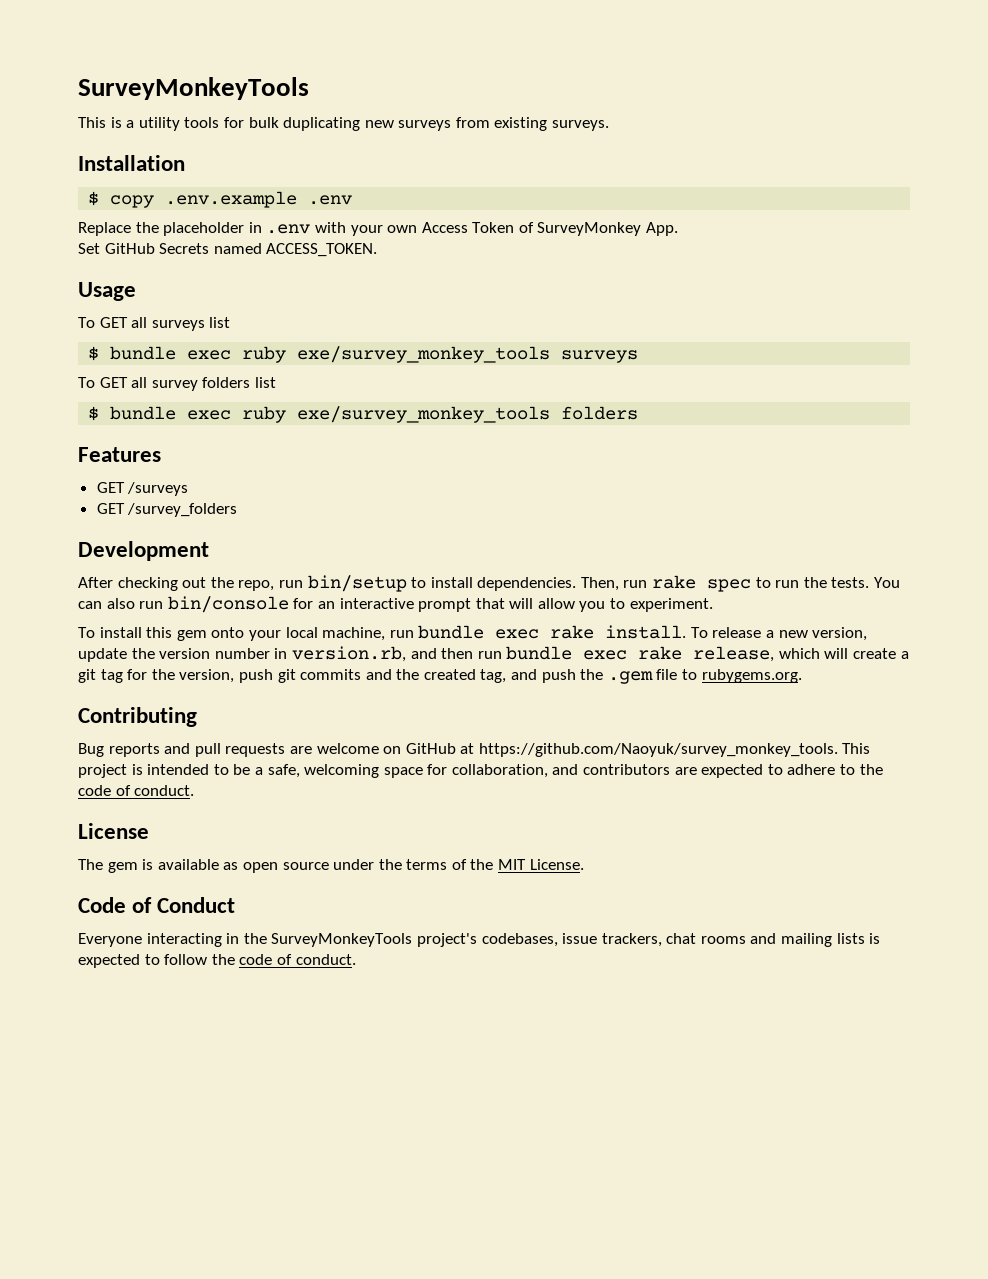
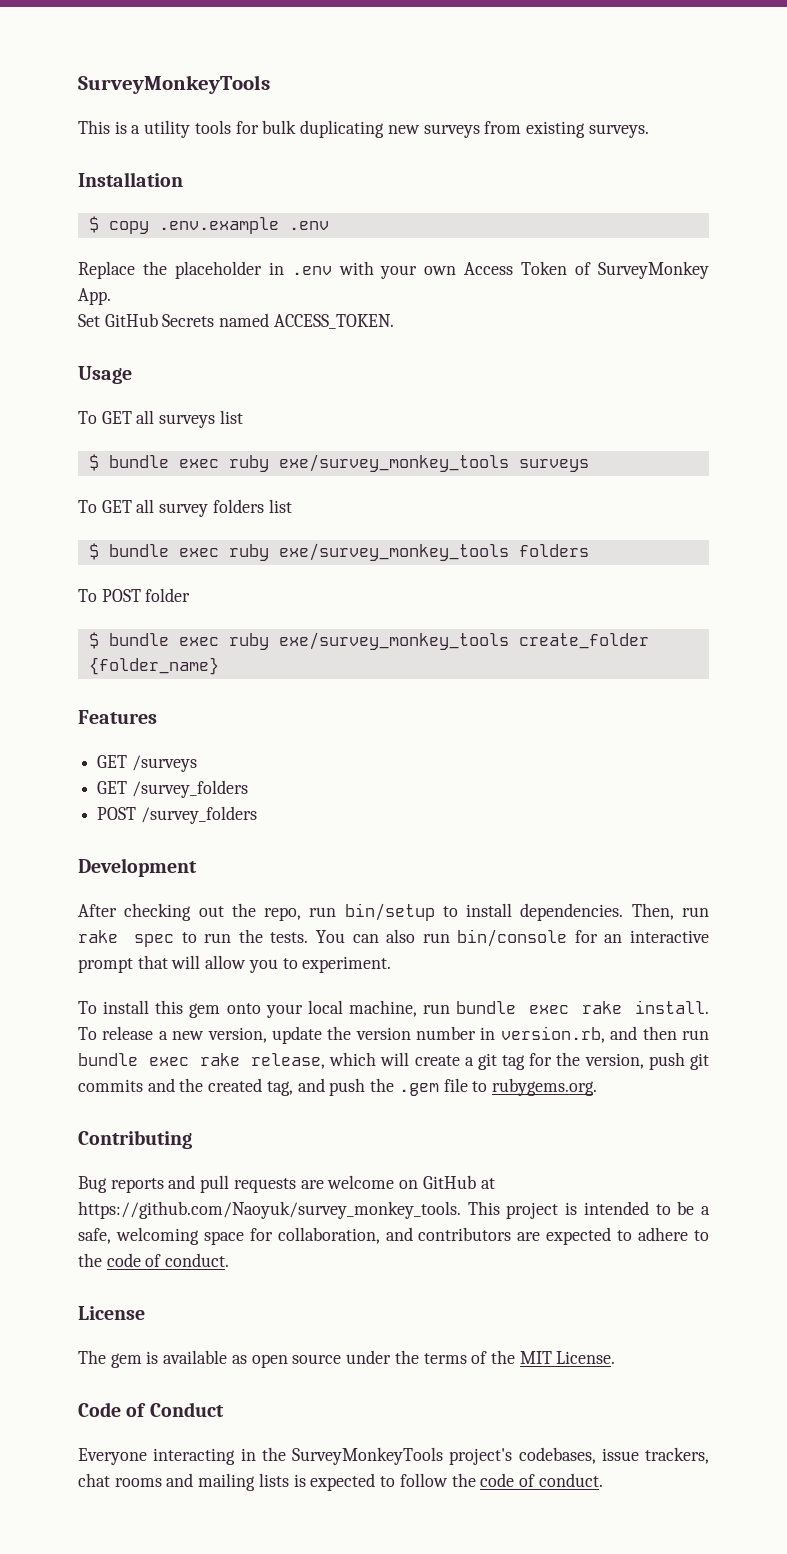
(639, 413) none -> [78,588,191,602] [88,632,649,650] [88,657,219,675] // To POST folder // $ bundle exec ruby exe/survey_monkey_tools create_folder {folder_name}
(238, 510) none -> [97,806,257,824] // POST /survey_folders

